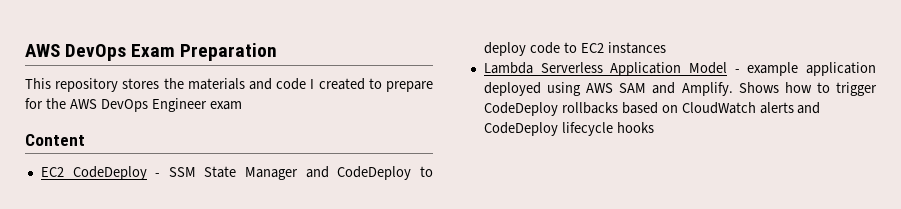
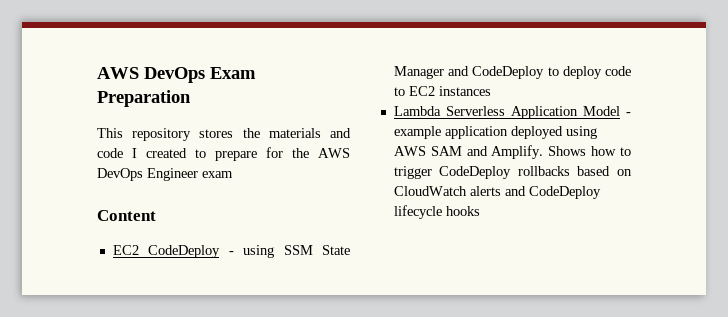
(161, 175) none -> [243,245,275,258] using

